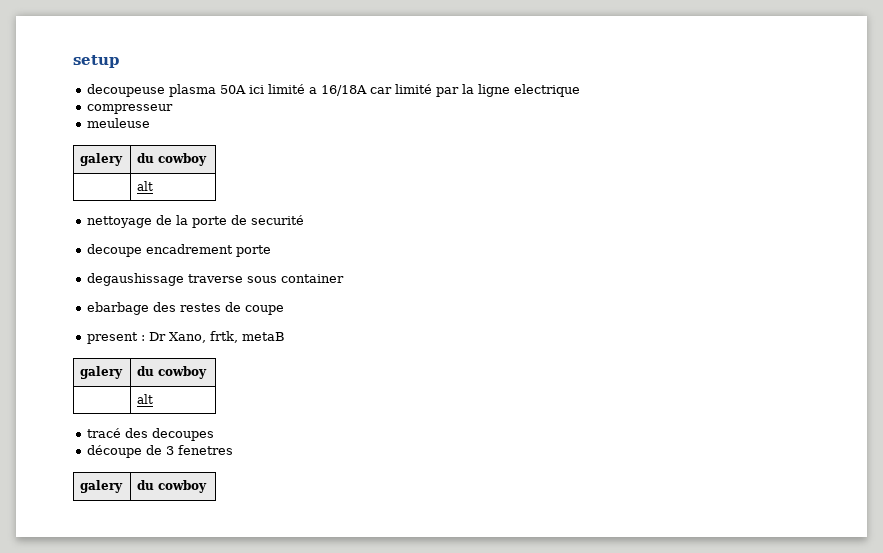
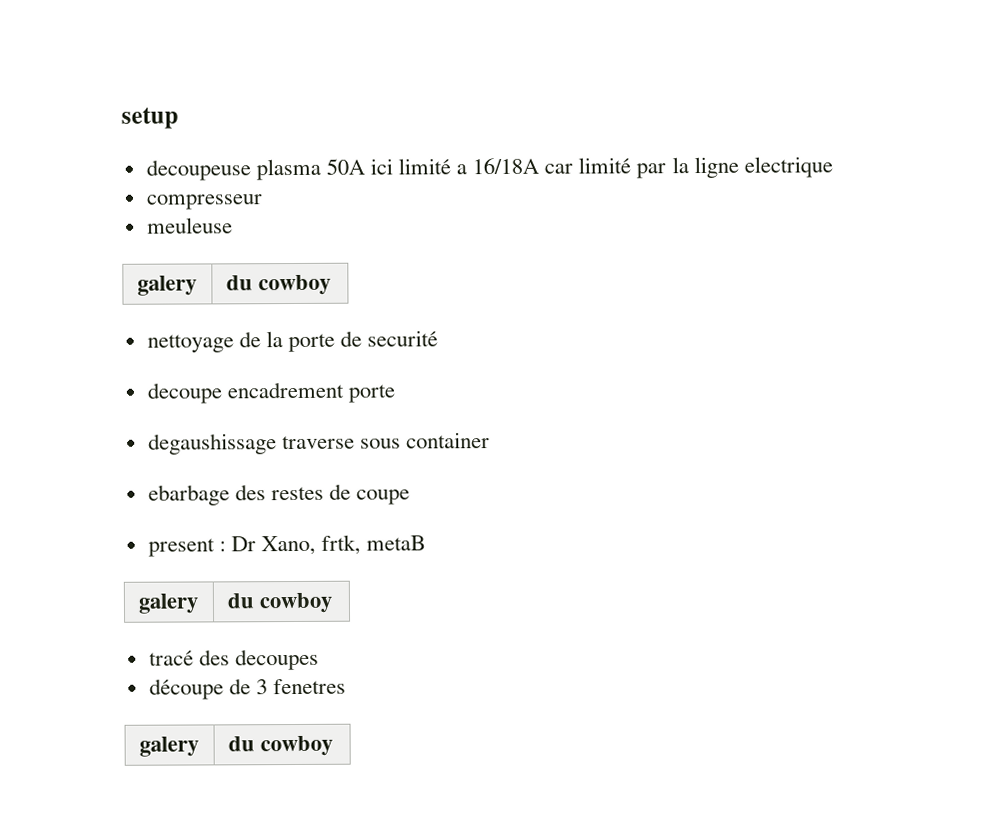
[137,181,154,191] // | alt -> (331, 285) none
[137,394,154,404] // | alt -> (333, 603) none

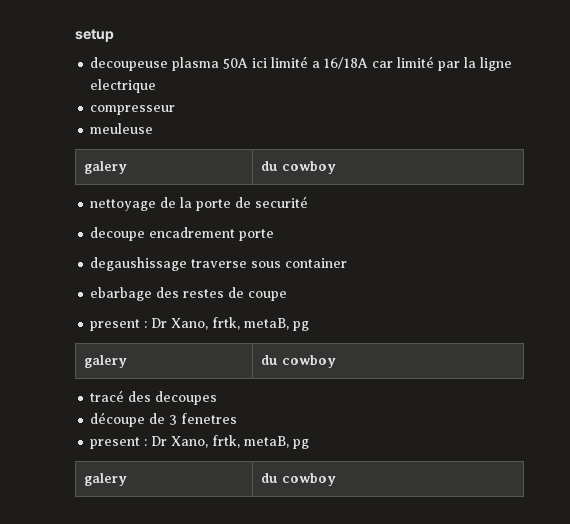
[366,535,427,551] metaB -> [244,318,310,331] metaB, pg
(346, 686) none -> [90,435,310,449] // present : Dr Xano, frtk, metaB, pg

